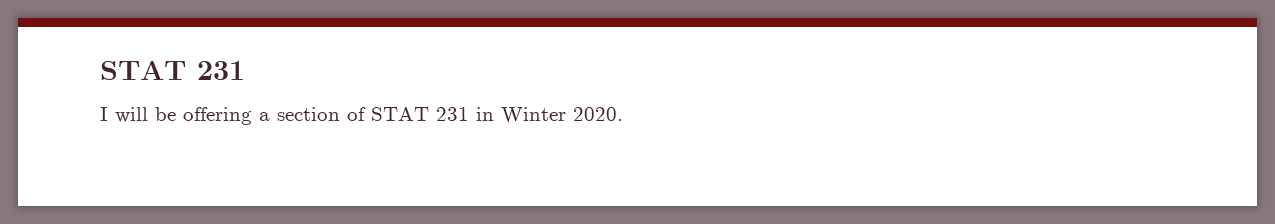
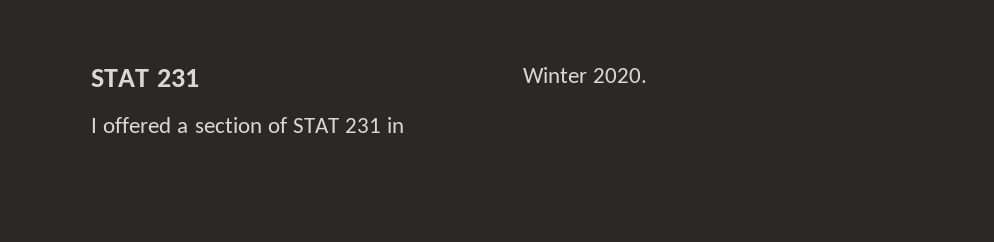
[115,107,252,125] will be offering -> [103,117,172,133] offered

